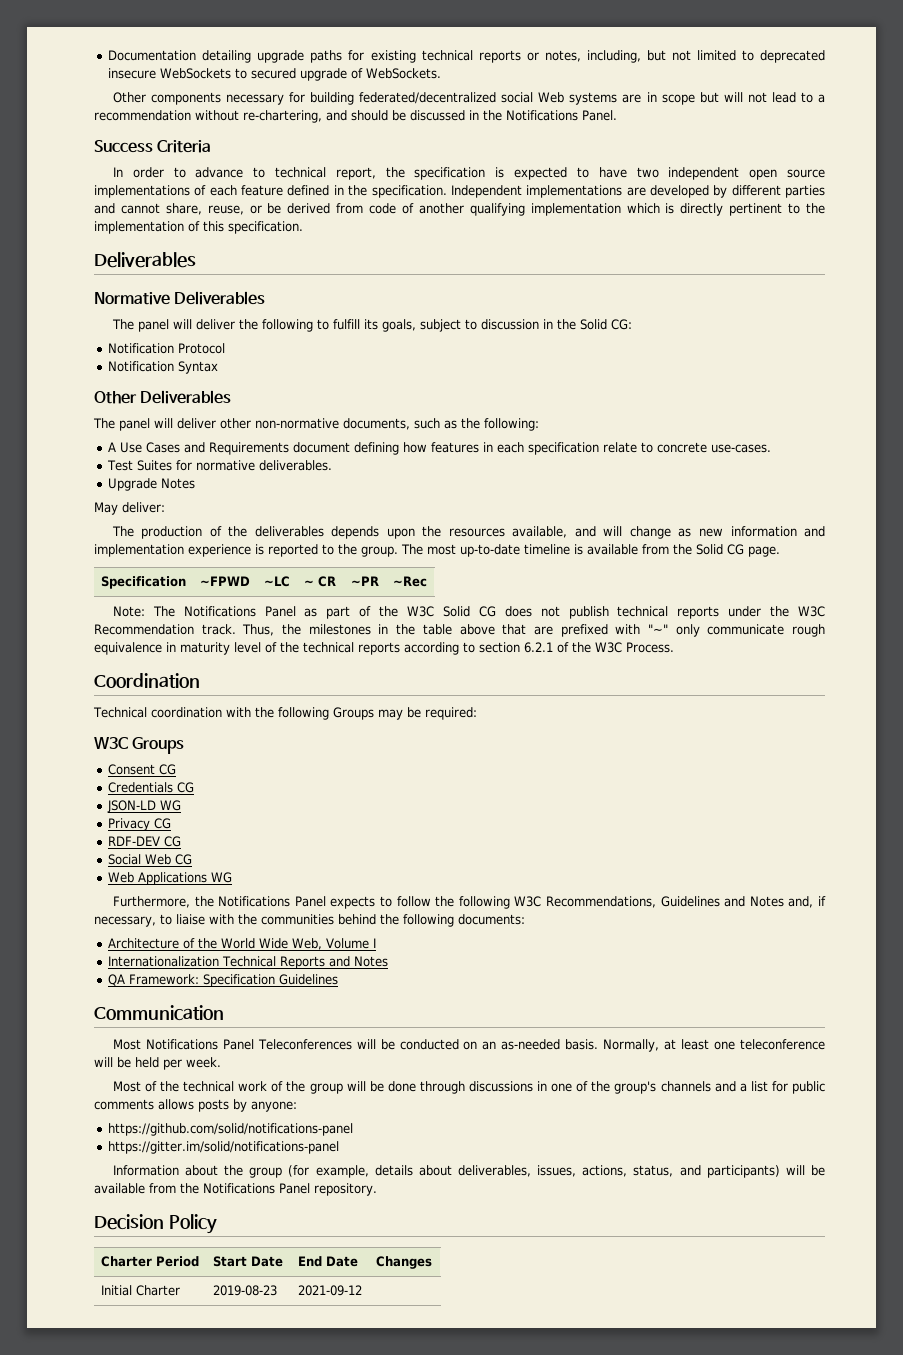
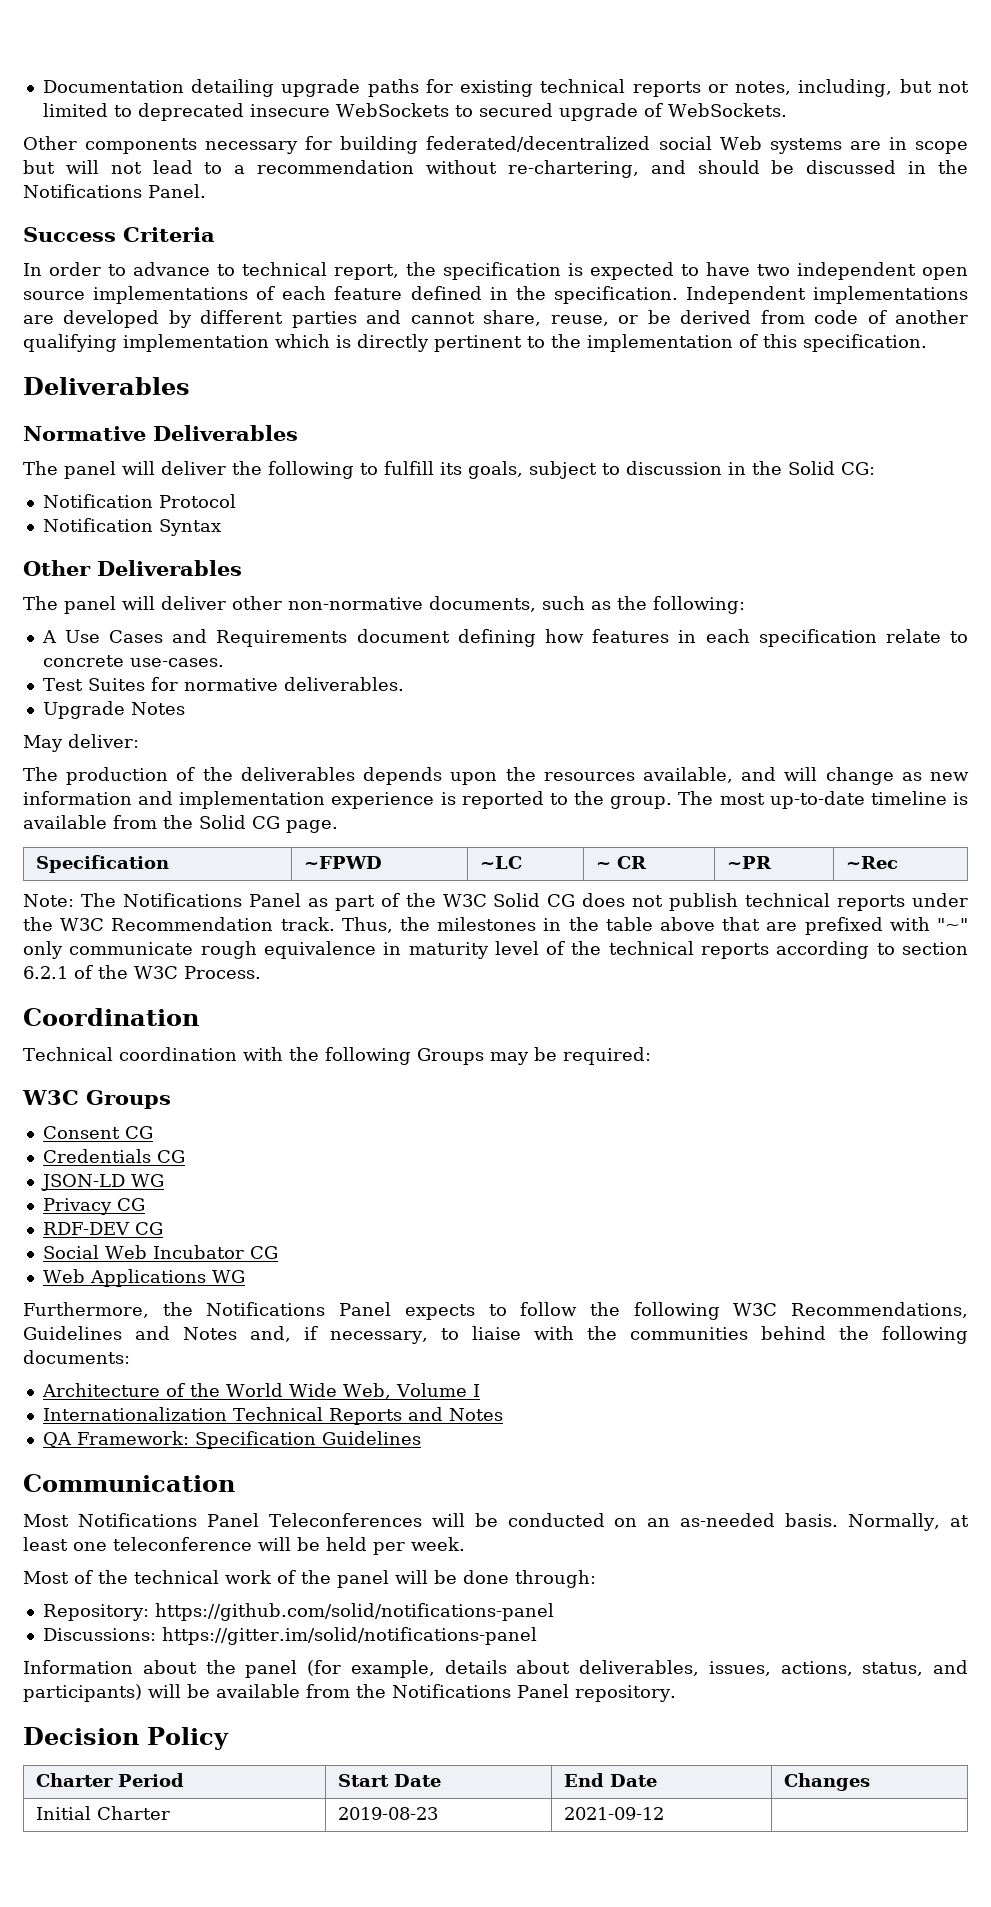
(172, 859) none -> [152,1245,244,1259] Incubator
[309,1083,343,1094] group -> [337,1570,389,1588] panel
[419,1081,826,1094] [94,1099,297,1112] through discussions in one of the group's channels and a list for public comments allows posts by anyone: // -> [515,1570,596,1588] [42,1604,149,1621] through: // Repository:
(354, 1129) none -> [42,1628,156,1641] Discussions:
[249,1167,283,1178] group -> [245,1660,298,1678] panel

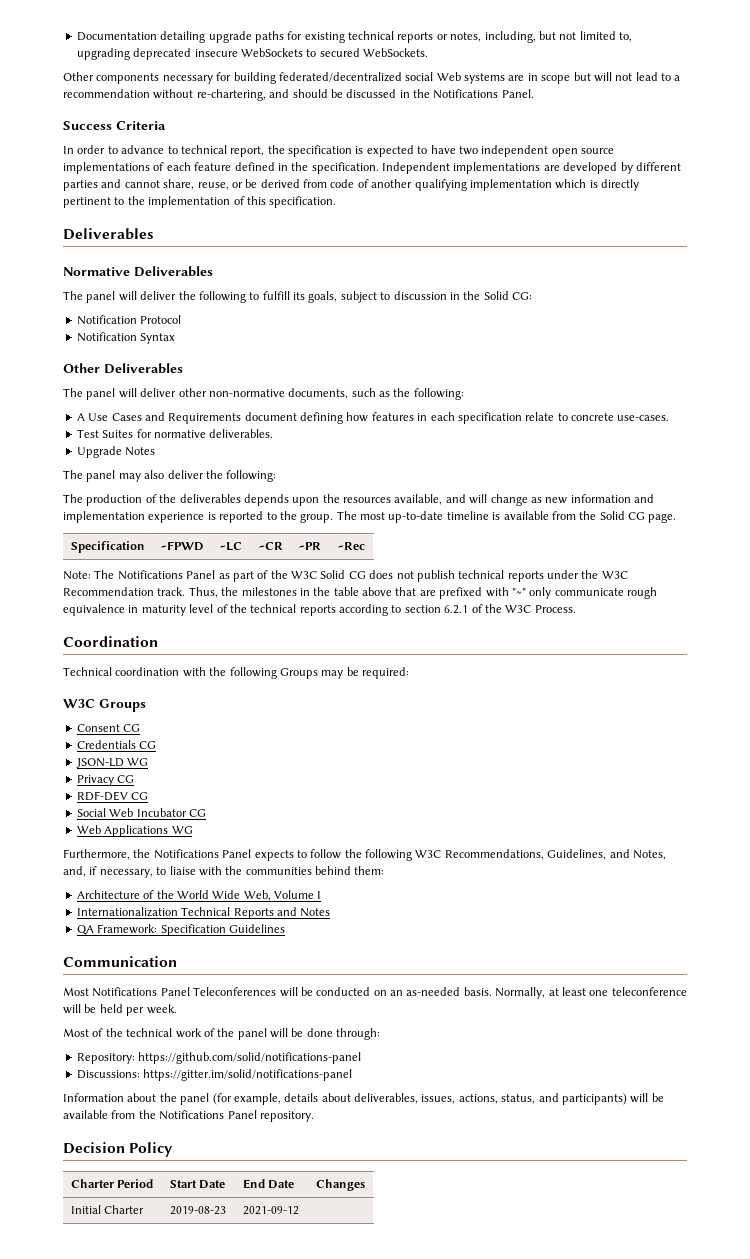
[113,105,132,117] to -> [619,32,632,42] [76,48,130,60] to, upgrading
[558,103,663,121] upgrade of -> (360, 52) none
[23,734,139,752] May deliver: -> [63,470,277,482] The panel may also deliver the following:
[596,856,648,869] ~ CR -> [258,542,283,550] ~CR
[23,1326,238,1340] Guidelines and Notes -> [547,849,666,860] Guidelines, and Notes,
[838,1326,968,1344] [23,1350,130,1364] the following documents: -> [354,866,385,875] them:

